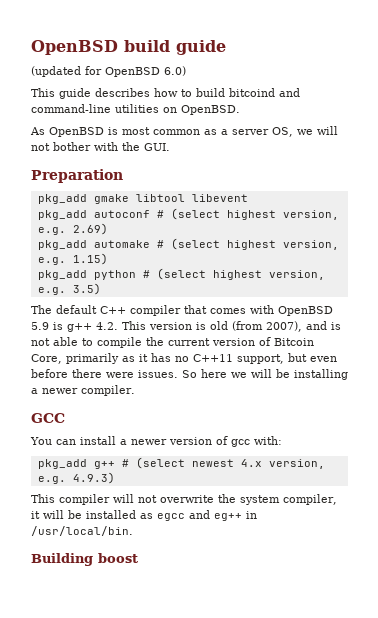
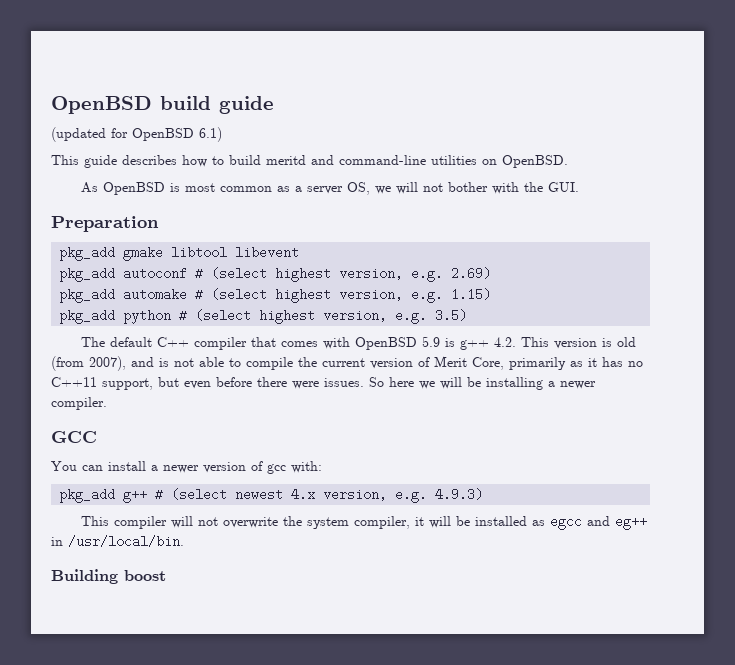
[164,66,186,76] 6.0) -> [199,127,222,142] 6.1)
[229,88,275,97] bitcoind -> [266,155,306,165] meritd
[274,338,314,346] Bitcoin -> [434,356,467,367] Merit

